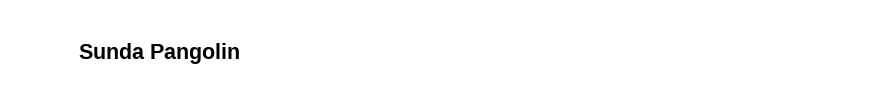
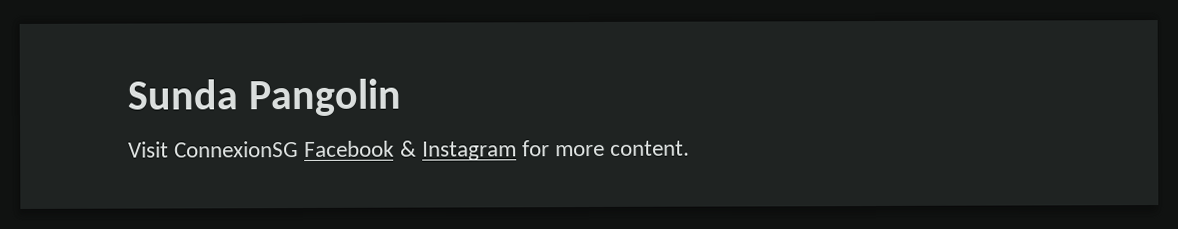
(240, 53) none -> [128,140,691,161] // Visit ConnexionSG Facebook & Instagram for more content.

